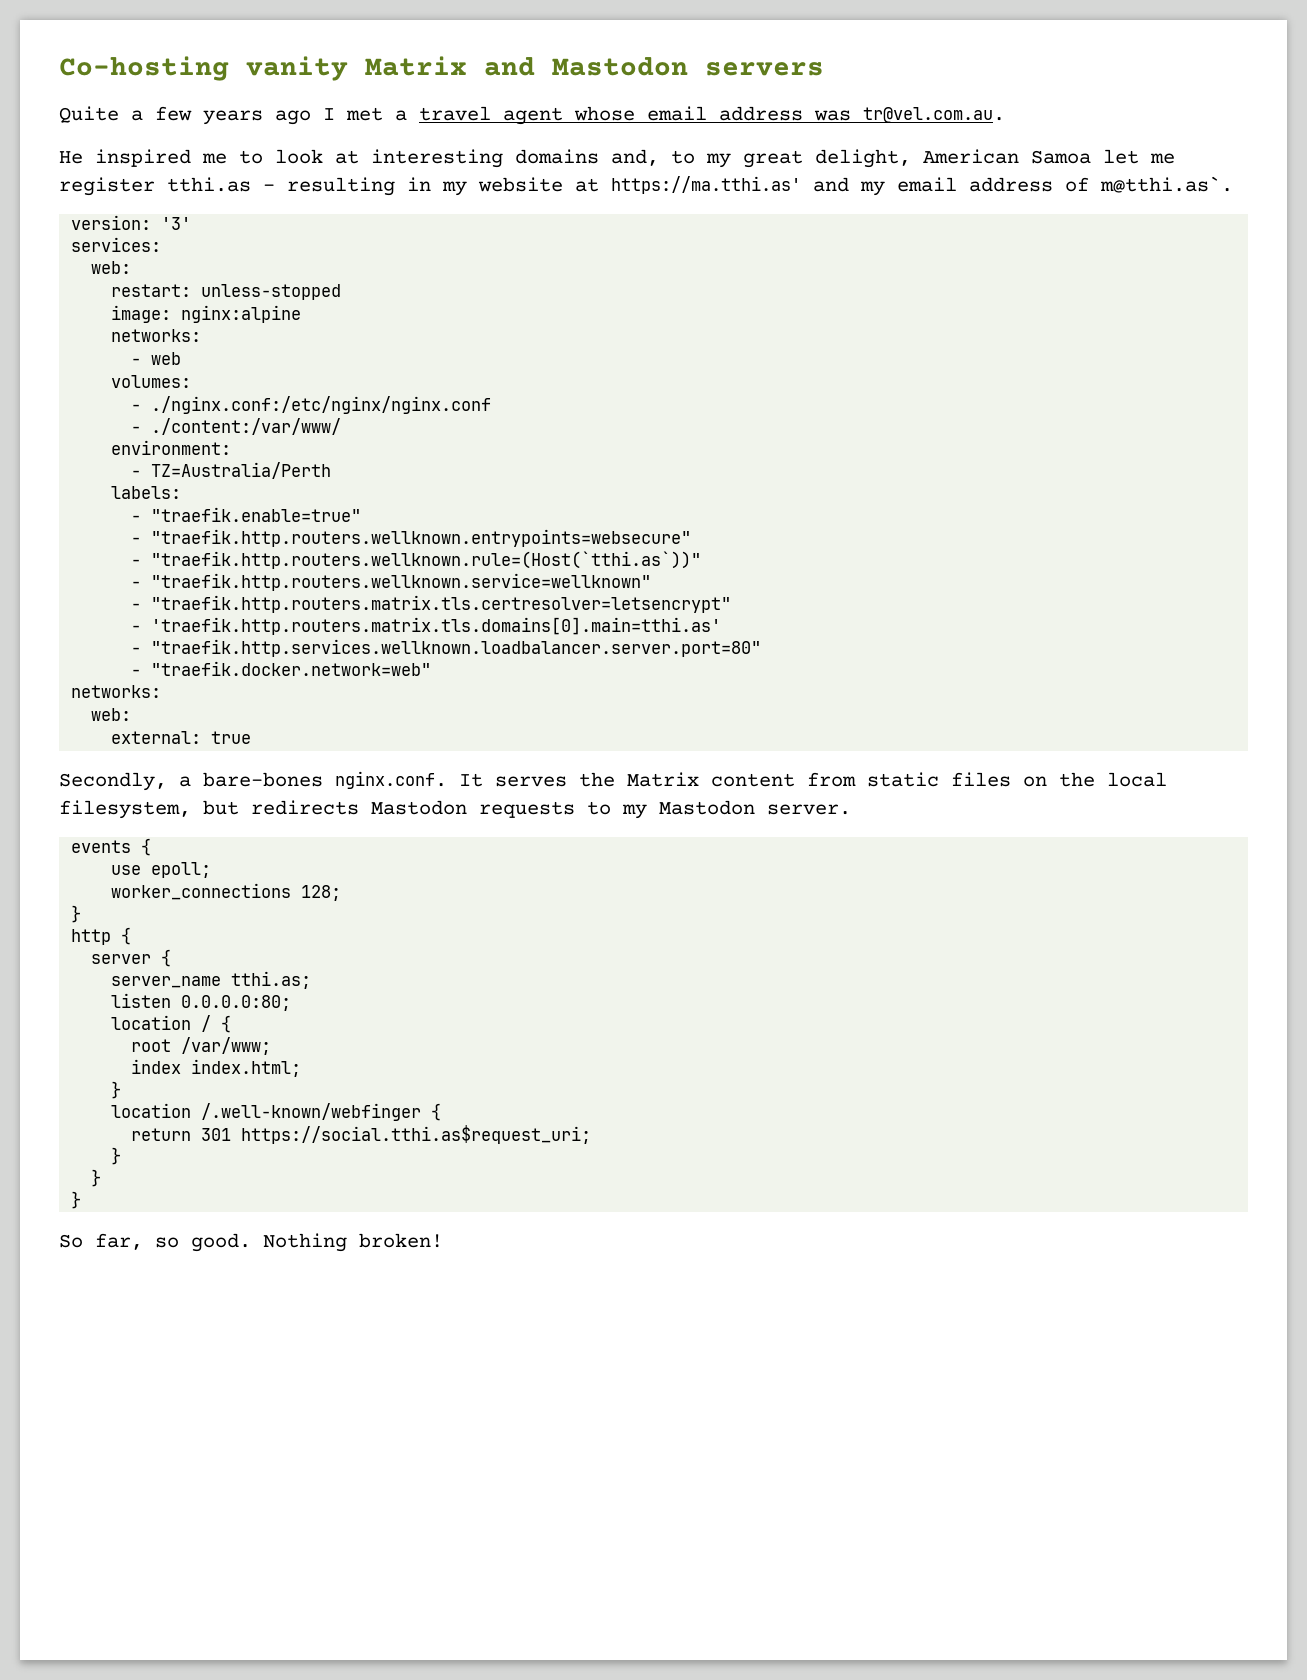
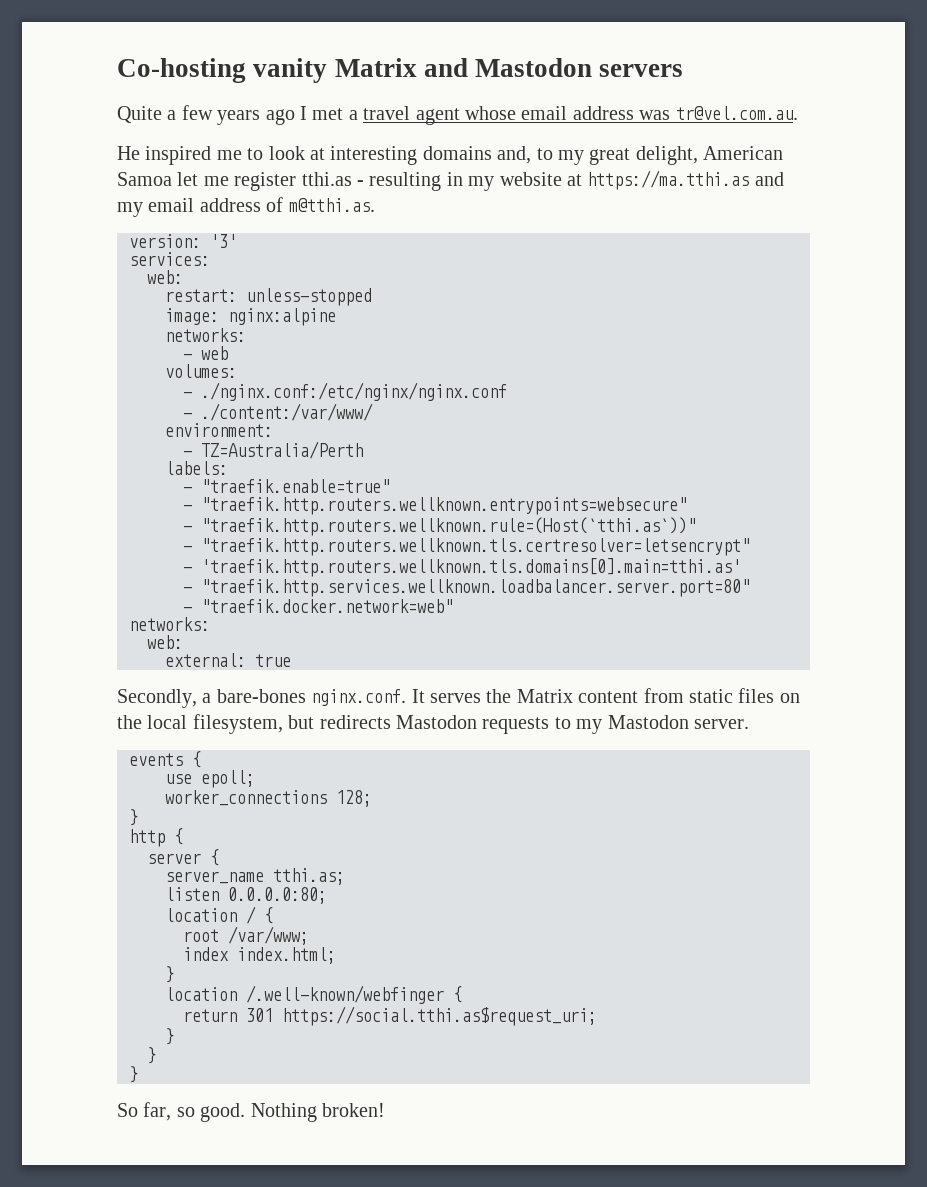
[611,176,801,194] https://ma.tthi.as' -> [587,170,750,190] https://ma.tthi.as
[1100,176,1233,193] m@tthi.as`. -> [288,198,375,212] m@tthi.as.
[151,573,652,591] [131,595,732,613] [131,617,722,635] "traefik.http.routers.wellknown.service=wellknown" // - "traefik.http.routers.matrix.tls.certresolver=letsencrypt" // - 'traefik.http.routers.matrix.tls.domains[0].main=tthi.as' -> [201,538,750,556] [183,558,741,577] "traefik.http.routers.wellknown.tls.certresolver=letsencrypt" // - 'traefik.http.routers.wellknown.tls.domains[0].main=tthi.as'

